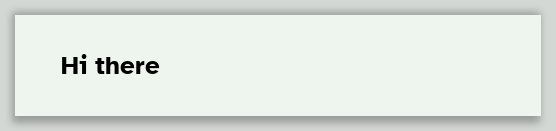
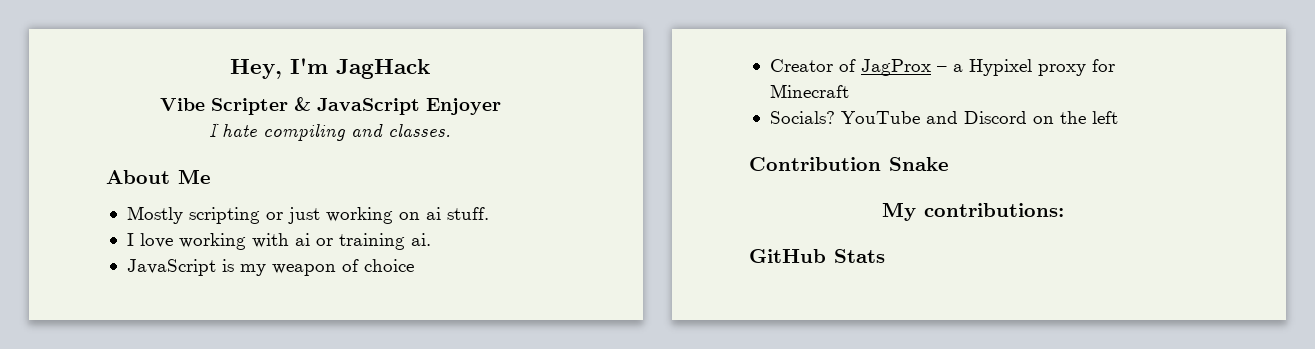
[61,54,160,74] Hi there -> [230,58,430,79] [159,97,501,115] [209,123,451,141] [106,169,211,184] [126,206,489,224] [126,233,431,250] [126,259,414,276] [769,59,1115,76] [769,84,849,98] [769,111,1118,124] [749,157,949,171] [882,202,1064,221] [749,249,885,263] Hey, I'm JagHack // Vibe Scripter & JavaScript Enjoyer // I hate compiling and classes. // About Me // Mostly scripting or just working on ai stuff. // I love working with ai or training ai. // JavaScript is my weapon of choice // Creator of JagProx – a Hypixel proxy for Minecraft // Socials? YouTube and Discord on the left // Contribution Snake // My contributions: // GitHub Stats

